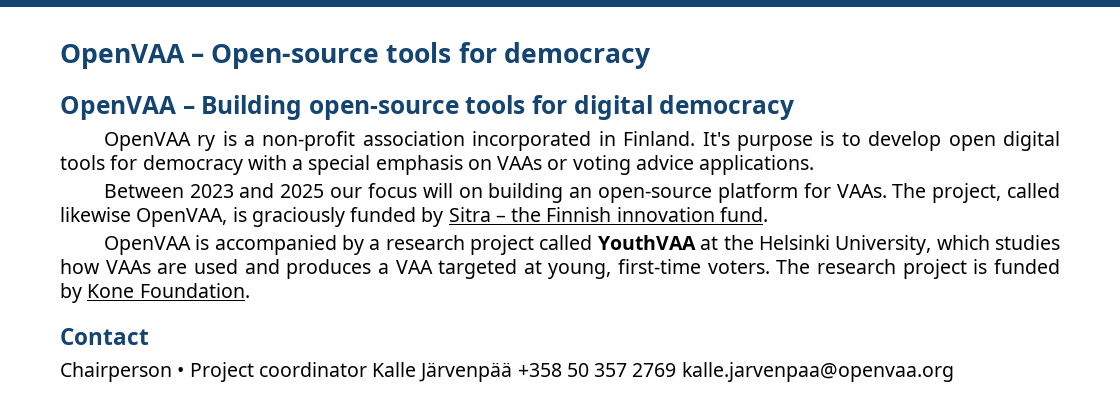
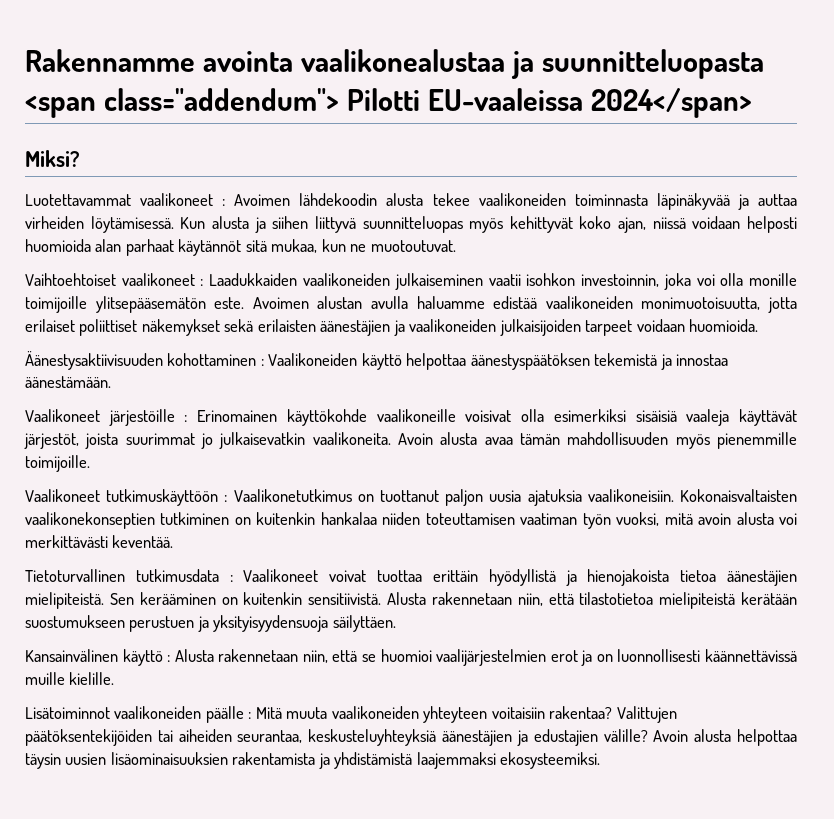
[60,42,651,69] [60,95,795,120] [103,131,1060,151] [60,155,815,175] [103,183,1061,203] [60,207,768,227] [103,235,1060,255] [60,259,1060,279] [60,283,250,303] [60,328,149,345] [60,362,954,382] OpenVAA – Open-source tools for democracy // OpenVAA – Building open-source tools for digital democracy // OpenVAA ry is a non-profit association incorporated in Finland. It's purpose is to develop open digital tools for democracy with a special emphasis on VAAs or voting advice applications. // Between 2023 and 2025 our focus will on building an open-source platform for VAAs. The project, called likewise OpenVAA, is graciously funded by Sitra – the Finnish innovation fund. // OpenVAA is accompanied by a research project called YouthVAA at the Helsinki University, which studies how VAAs are used and produces a VAA targeted at young, first-time voters. The research project is funded by Kone Foundation. // Contact // Chairperson • Project coordinator Kalle Järvenpää +358 50 357 2769 kalle.jarvenpaa@openvaa.org -> [25,49,765,79] [25,88,753,118] [25,150,80,167] [25,193,797,210] [25,216,797,233] [25,239,456,256] [25,273,798,290] [25,296,798,313] [25,319,759,336] [25,351,729,370] [25,376,111,388] [25,409,797,426] [24,432,798,449] [25,455,90,472] [25,489,797,506] [25,512,797,529] [25,535,174,548] [25,569,797,586] [25,592,798,609] [25,615,396,632] [25,649,797,666] [25,672,115,685] [25,706,677,723] [25,729,798,746] [25,752,601,769] Rakennamme avointa vaalikonealustaa ja suunnitteluopasta <span class="addendum"> Pilotti EU-vaaleissa 2024</span> // Miksi? // Luotettavammat vaalikoneet : Avoimen lähdekoodin alusta tekee vaalikoneiden toiminnasta läpinäkyvää ja auttaa virheiden löytämisessä. Kun alusta ja siihen liittyvä suunnitteluopas myös kehittyvät koko ajan, niissä voidaan helposti huomioida alan parhaat käytännöt sitä mukaa, kun ne muotoutuvat. // Vaihtoehtoiset vaalikoneet : Laadukkaiden vaalikoneiden julkaiseminen vaatii isohkon investoinnin, joka voi olla monille toimijoille ylitsepääsemätön este. Avoimen alustan avulla haluamme edistää vaalikoneiden monimuotoisuutta, jotta erilaiset poliittiset näkemykset sekä erilaisten äänestäjien ja vaalikoneiden julkaisijoiden tarpeet voidaan huomioida. // Äänestysaktiivisuuden kohottaminen : Vaalikoneiden käyttö helpottaa äänestyspäätöksen tekemistä ja innostaa äänestämään. // Vaalikoneet järjestöille : Erinomainen käyttökohde vaalikoneille voisivat olla esimerkiksi sisäisiä vaaleja käyttävät järjestöt, joista suurimmat jo julkaisevatkin vaalikoneita. Avoin alusta avaa tämän mahdollisuuden myös pienemmille toimijoille. // Vaalikoneet tutkimuskäyttöön : Vaalikonetutkimus on tuottanut paljon uusia ajatuksia vaalikoneisiin. Kokonaisvaltaisten vaalikonekonseptien tutkiminen on kuitenkin hankalaa niiden toteuttamisen vaatiman työn vuoksi, mitä avoin alusta voi merkittävästi keventää. // Tietoturvallinen tutkimusdata : Vaalikoneet voivat tuottaa erittäin hyödyllistä ja hienojakoista tietoa äänestäjien mielipiteistä. Sen kerääminen on kuitenkin sensitiivistä. Alusta rakennetaan niin, että tilastotietoa mielipiteistä kerätään suostumukseen perustuen ja yksityisyydensuoja säilyttäen. // Kansainvälinen käyttö : Alusta rakennetaan niin, että se huomioi vaalijärjestelmien erot ja on luonnollisesti käännettävissä muille kielille. // Lisätoiminnot vaalikoneiden päälle : Mitä muuta vaalikoneiden yhteyteen voitaisiin rakentaa? Valittujen päätöksentekijöiden tai aiheiden seurantaa, keskusteluyhteyksiä äänestäjien ja edustajien välille? Avoin alusta helpottaa täysin uusien lisäominaisuuksien rakentamista ja yhdistämistä laajemmaksi ekosysteemiksi.

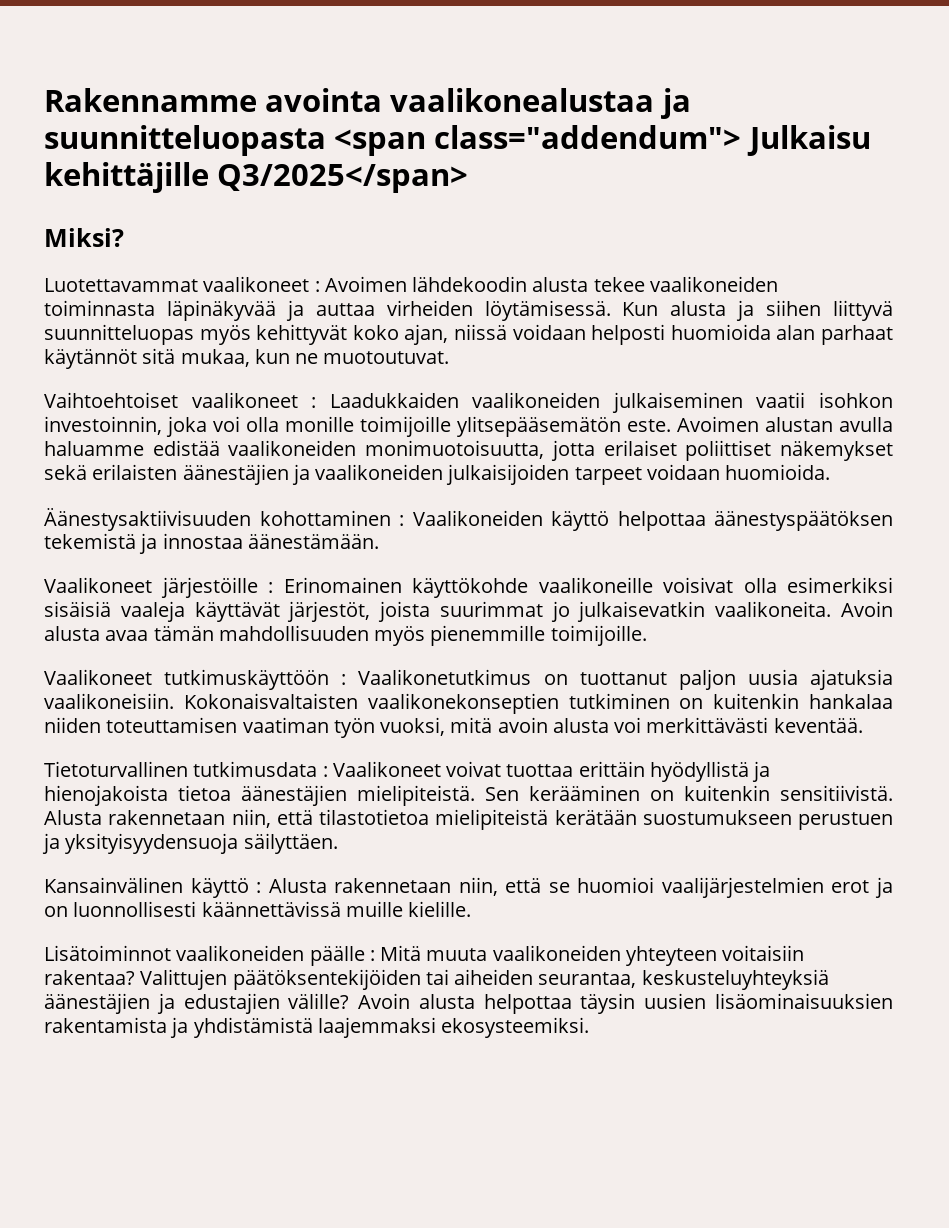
[347,88,753,118] Pilotti EU-vaaleissa 2024</span> -> [746,125,871,156] [44,162,469,193] Julkaisu kehittäjille Q3/2025</span>

